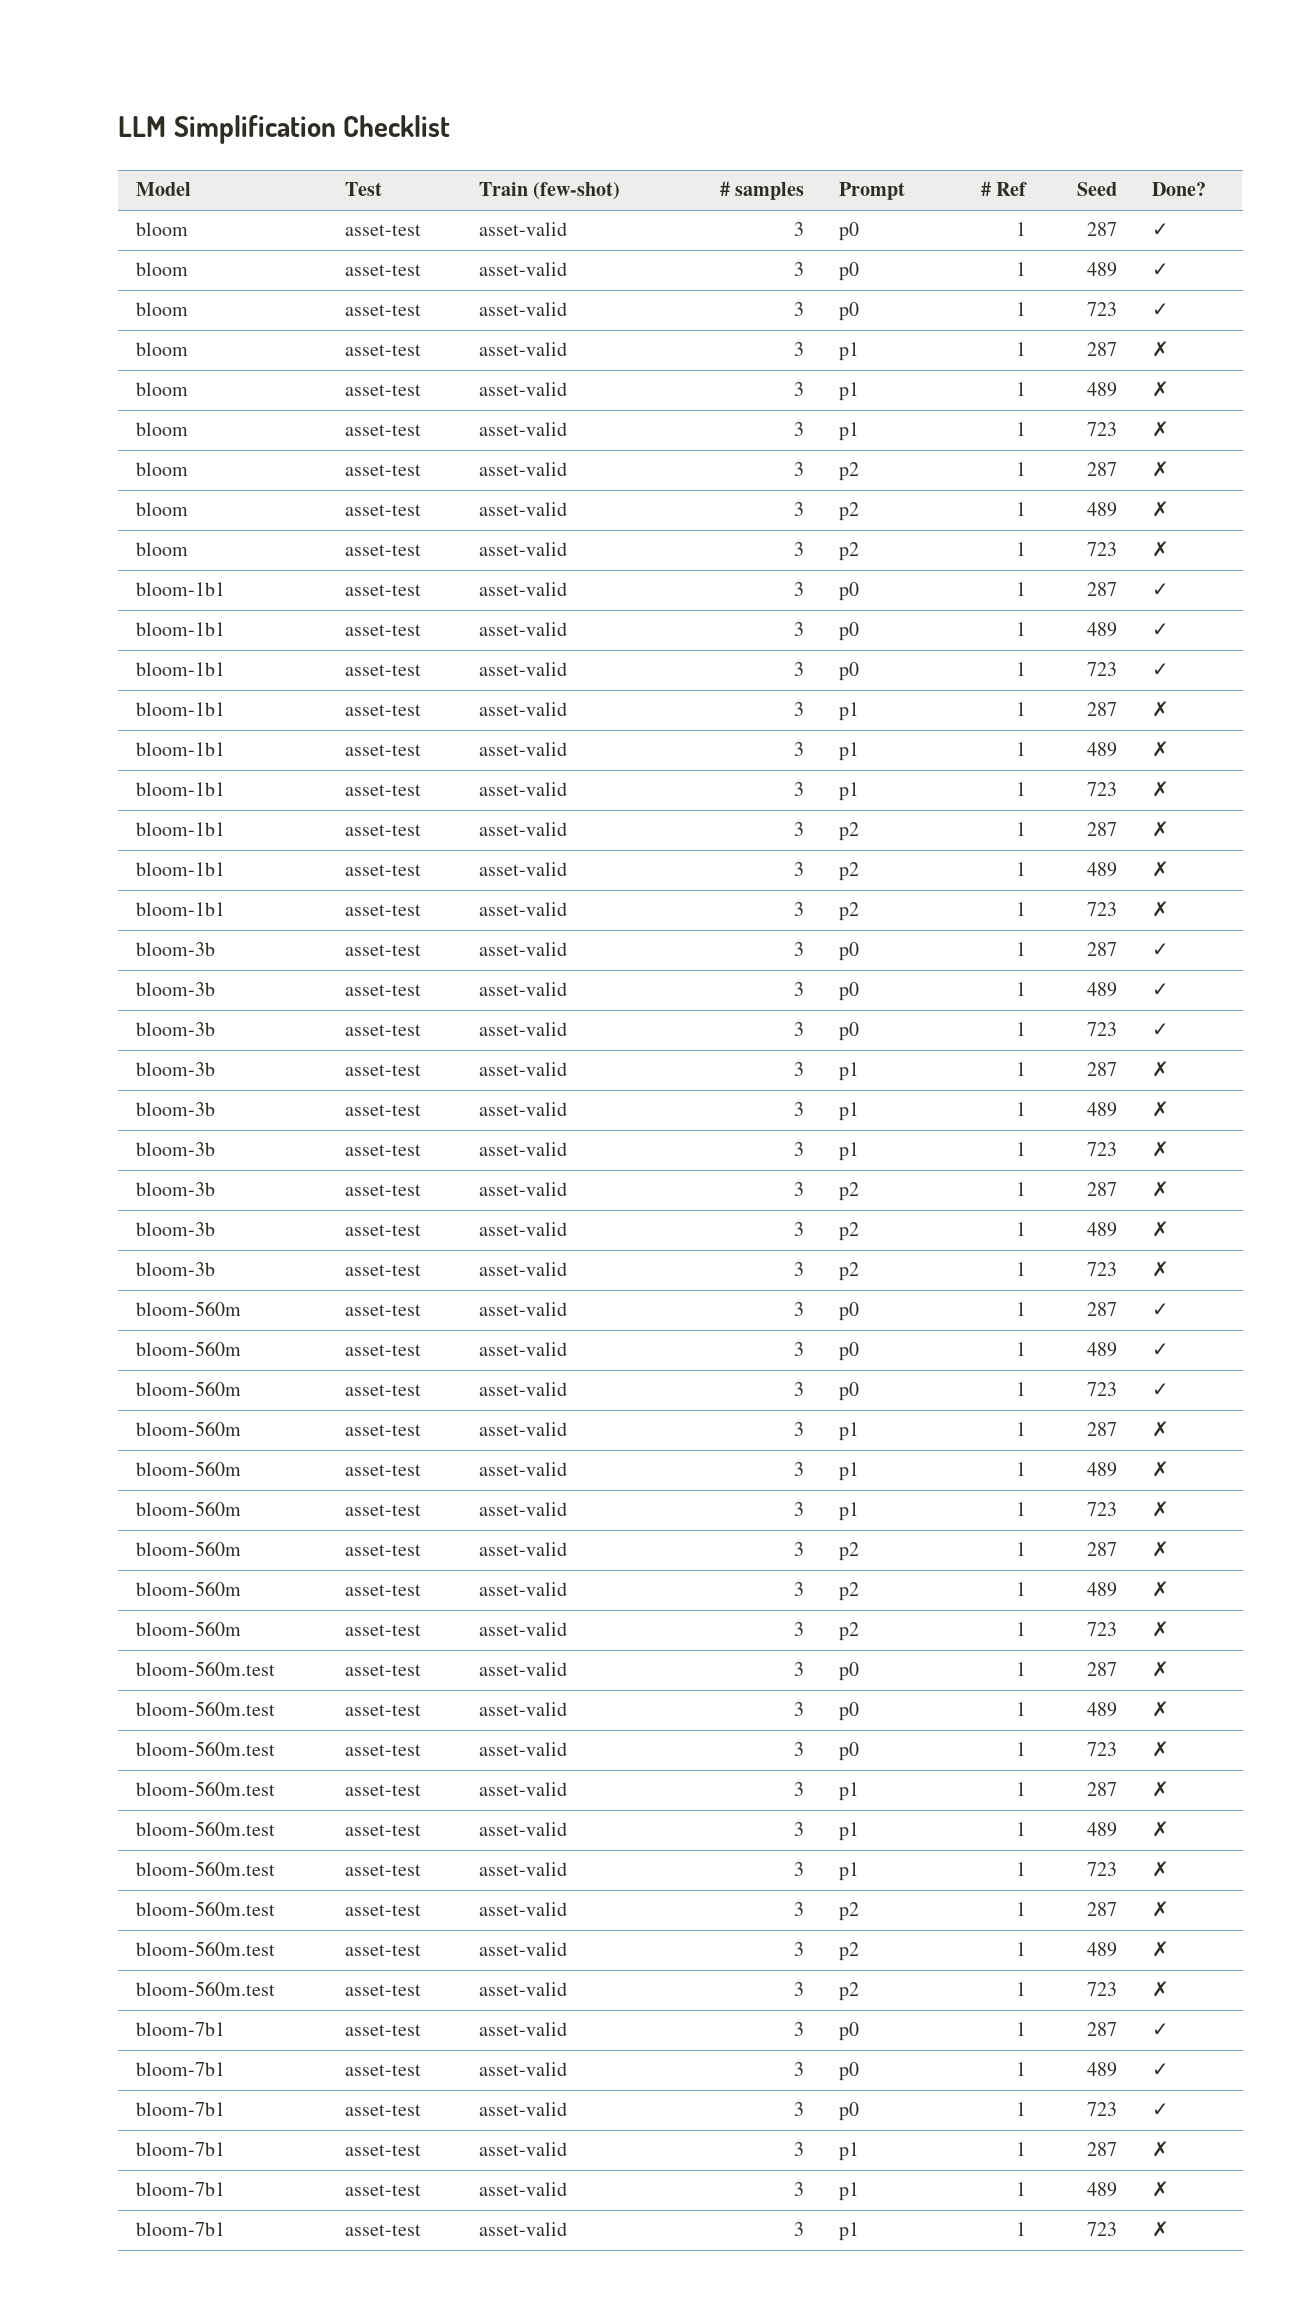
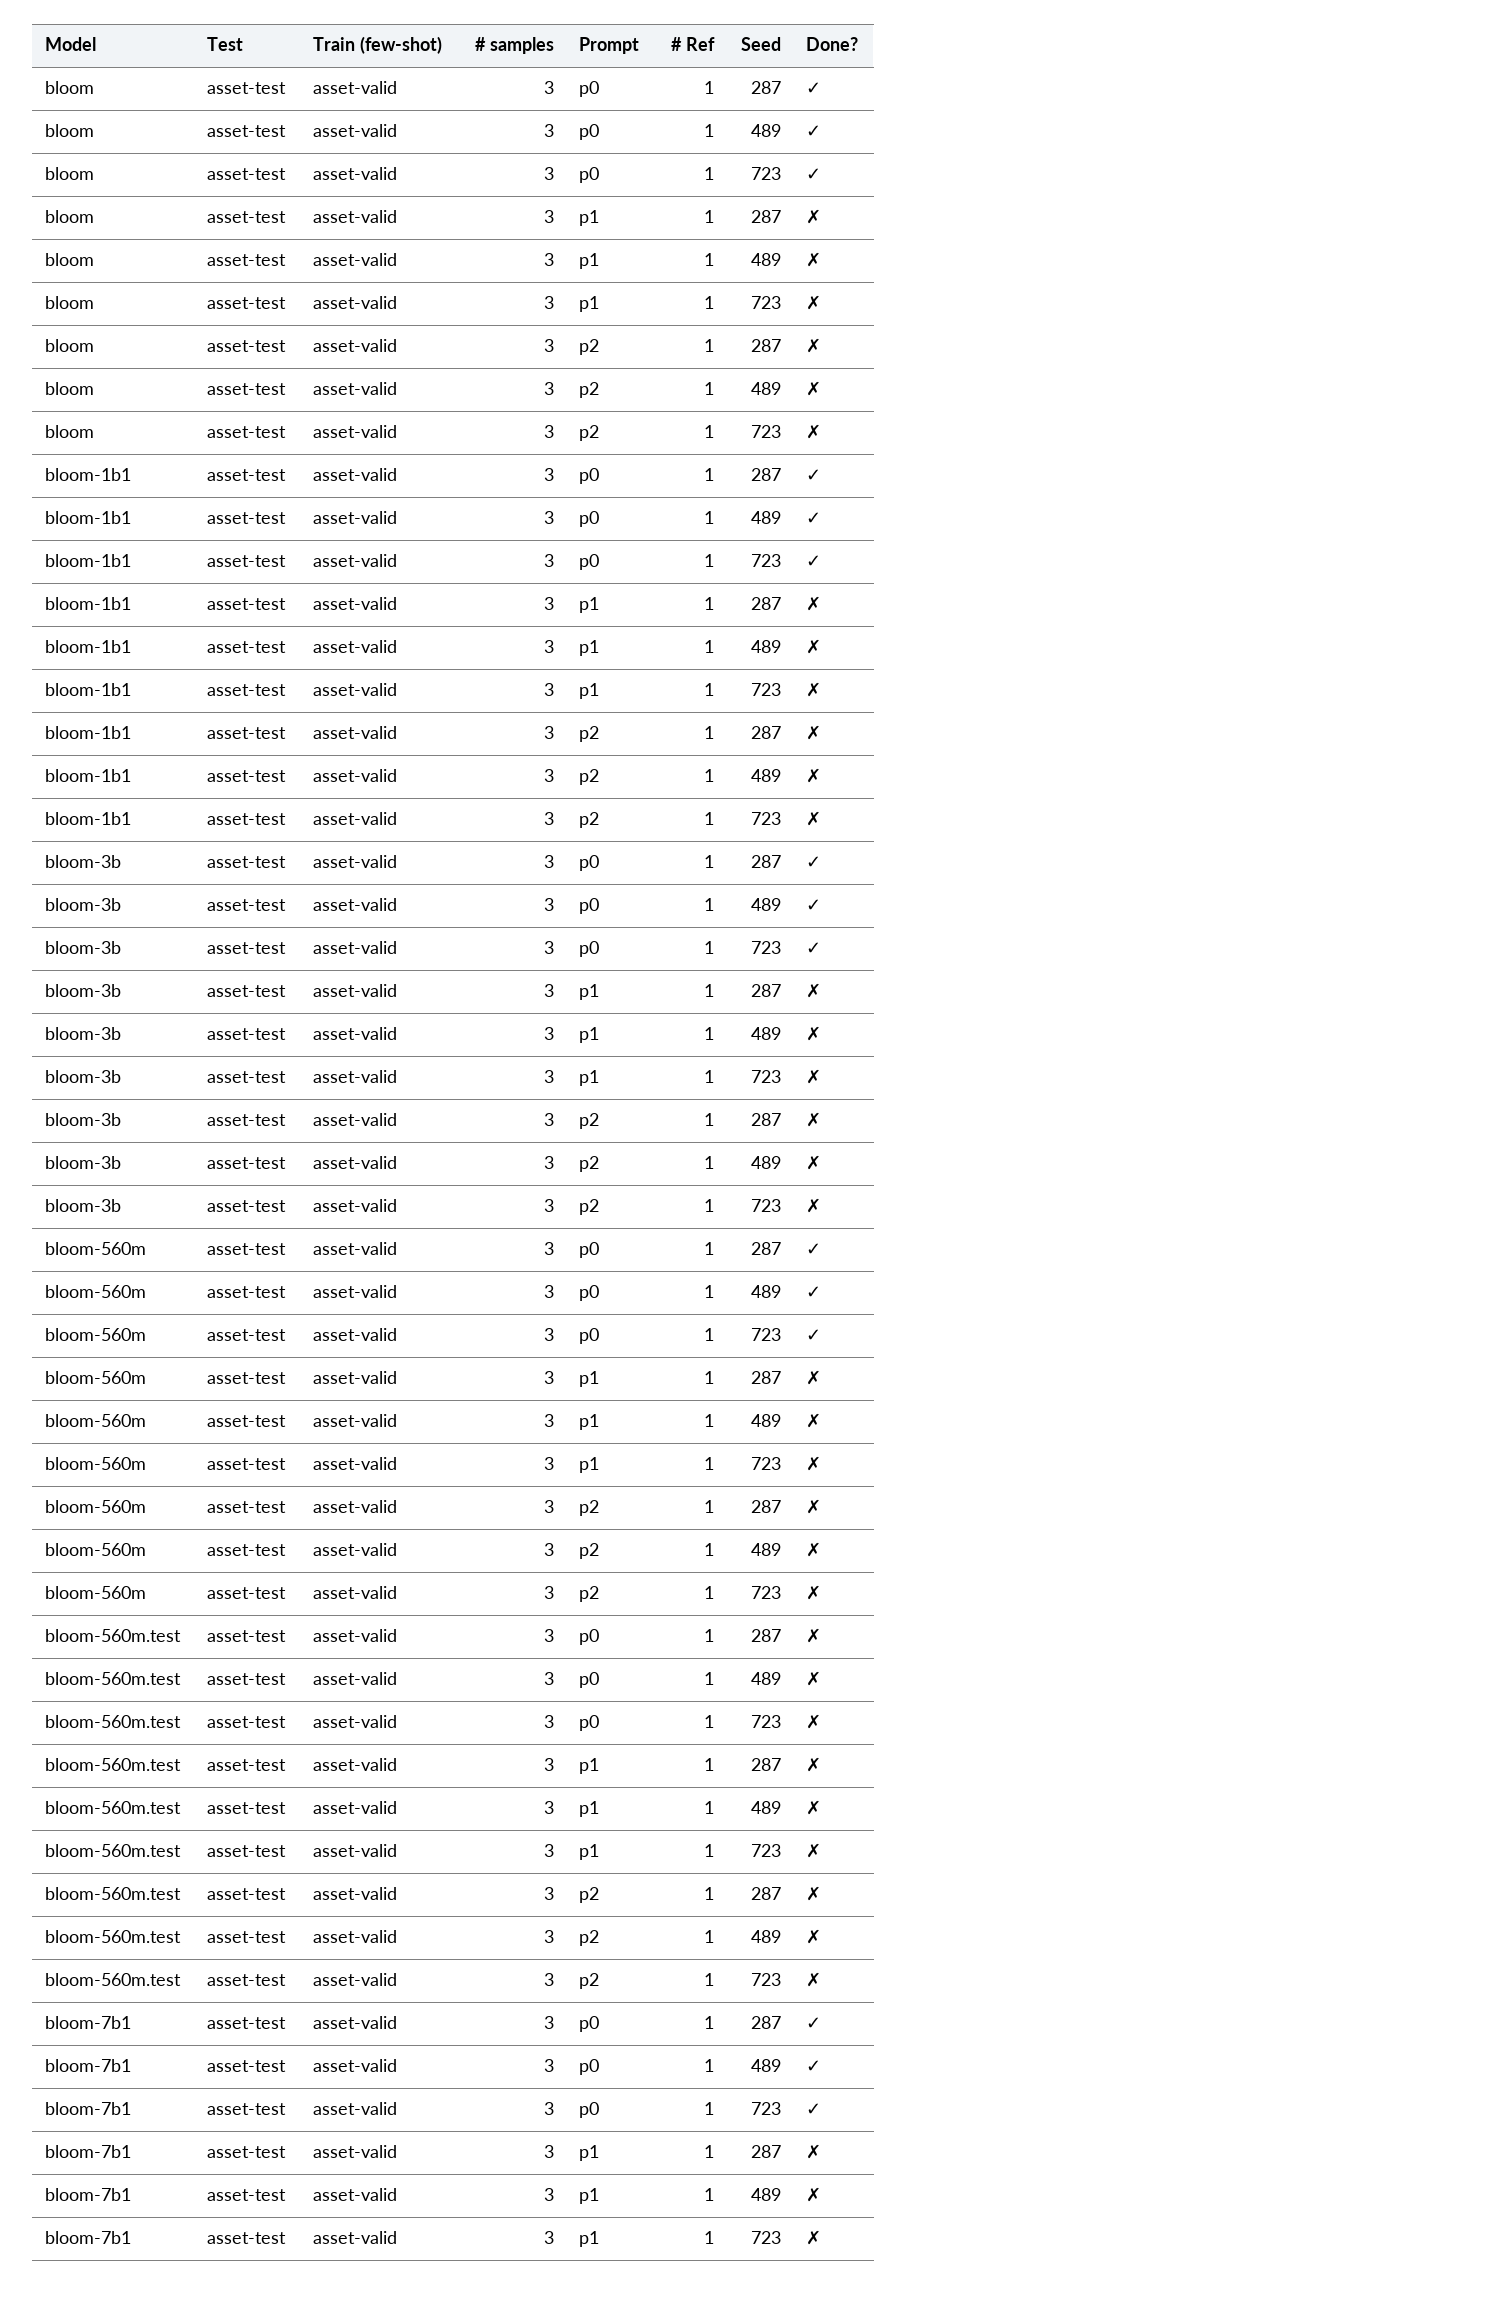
[118,115,451,144] LLM Simplification Checklist // -> (45, 44) none

